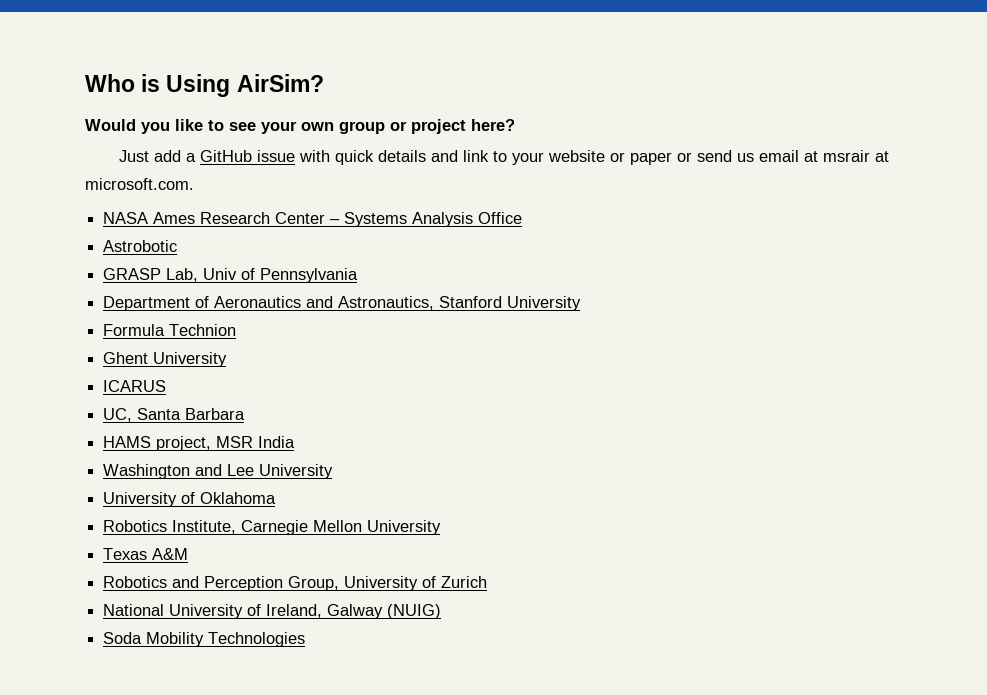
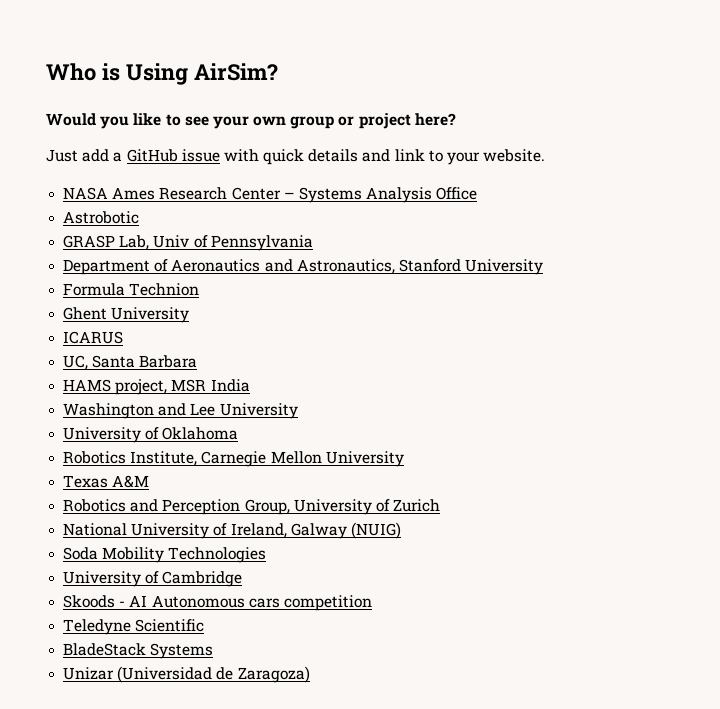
[548,150,890,165] [85,178,194,190] website or paper or send us email at msrair at microsoft.com. -> [483,149,546,162] website.
(306, 639) none -> [63,571,243,587] [63,595,372,611] [63,619,205,635] [63,643,214,659] [63,666,310,683] // University of Cambridge // Skoods - AI Autonomous cars competition // Teledyne Scientific // BladeStack Systems // Unizar (Universidad de Zaragoza)

